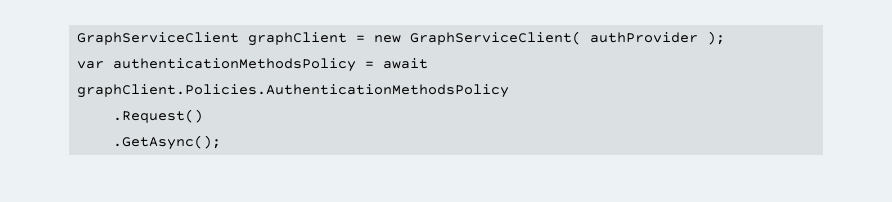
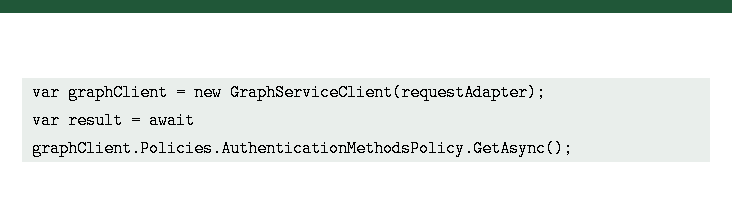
[76,32,239,45] GraphServiceClient -> [31,84,60,101] var
[409,31,725,45] [76,58,356,72] GraphServiceClient( authProvider ); // var authenticationMethodsPolicy -> [229,84,546,101] [31,112,123,129] GraphServiceClient(requestAdapter); // var result
[76,84,509,98] [112,109,203,123] [112,135,221,150] graphClient.Policies.AuthenticationMethodsPolicy // .Request() // .GetAsync(); -> [31,140,573,157] graphClient.Policies.AuthenticationMethodsPolicy.GetAsync();

